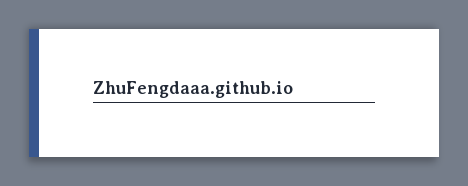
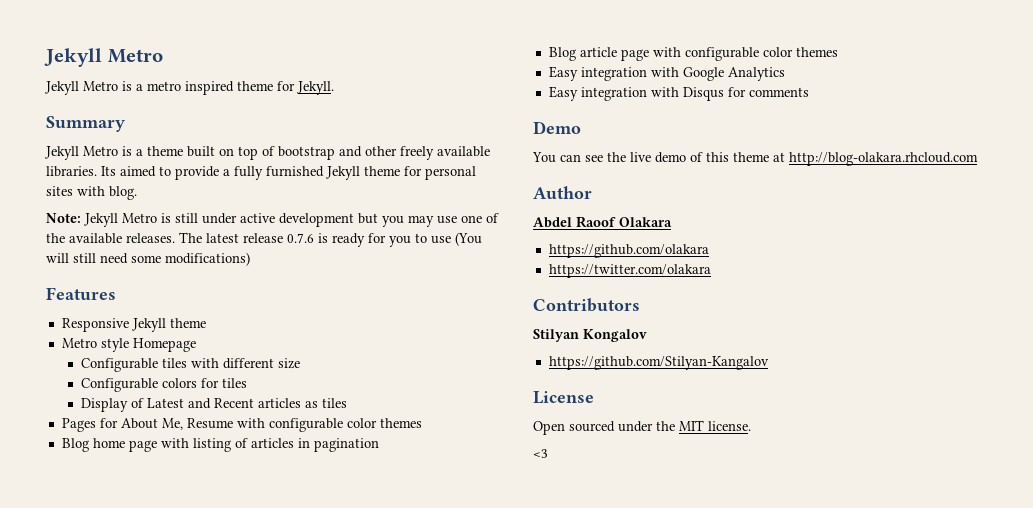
[93,81,293,98] ZhuFengdaaa.github.io -> [44,48,163,67] [45,81,334,95] [46,116,125,132] [45,146,490,160] [46,166,476,180] [46,186,137,200] [46,213,499,227] [46,232,482,247] [46,252,250,266] [46,287,116,300] [61,318,206,332] [61,338,196,352] [81,358,301,372] [81,378,248,392] [81,398,348,412] [61,418,422,432] [61,438,379,452] [548,47,838,61] [548,66,785,81] [548,86,809,101] [533,121,581,134] [532,152,978,166] [533,186,592,199] [533,216,672,228] [548,244,709,258] [548,264,711,278] [533,298,640,312] [533,329,647,342] [548,356,769,370] [533,391,594,404] [533,420,751,435] [533,449,548,458] Jekyll Metro // Jekyll Metro is a metro inspired theme for Jekyll. // Summary // Jekyll Metro is a theme built on top of bootstrap and other freely available libraries. Its aimed to provide a fully furnished Jekyll theme for personal sites with blog. // Note: Jekyll Metro is still under active development but you may use one of the available releases. The latest release 0.7.6 is ready for you to use (You will still need some modifications) // Features // Responsive Jekyll theme // Metro style Homepage // Configurable tiles with different size // Configurable colors for tiles // Display of Latest and Recent articles as tiles // Pages for About Me, Resume with configurable color themes // Blog home page with listing of articles in pagination // Blog article page with configurable color themes // Easy integration with Google Analytics // Easy integration with Disqus for comments // Demo // You can see the live demo of this theme at http://blog-olakara.rhcloud.com // Author // Abdel Raoof Olakara // https://github.com/olakara // https://twitter.com/olakara // Contributors // Stilyan Kongalov // https://github.com/Stilyan-Kangalov // License // Open sourced under the MIT license. // <3

